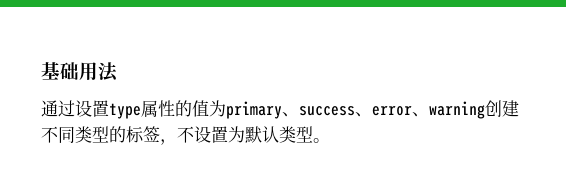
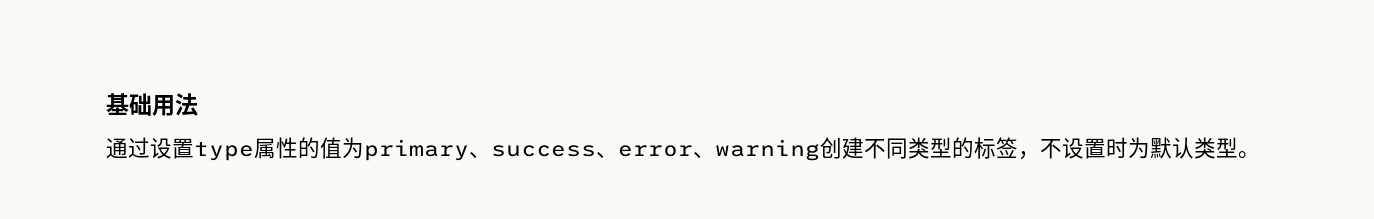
(228, 134) none -> [1106,137,1128,158] 时

